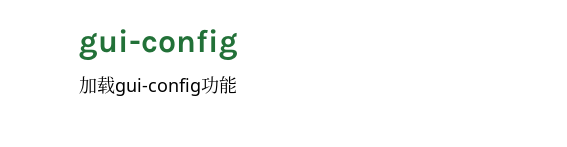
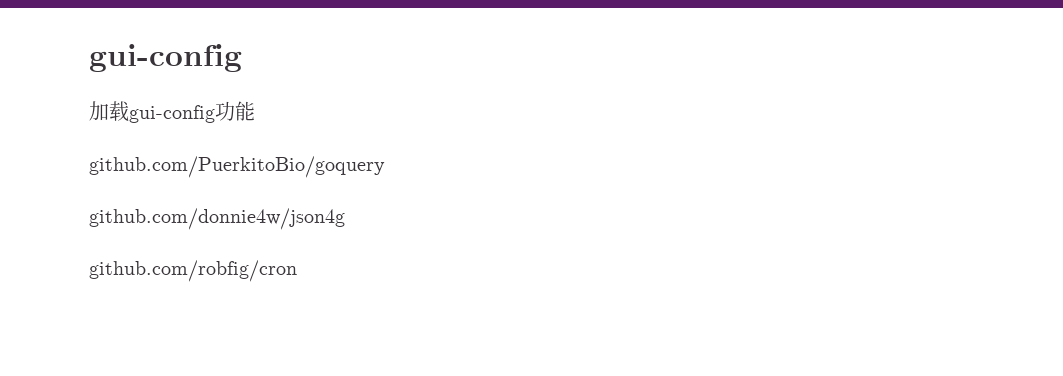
(237, 85) none -> [89,156,385,178] [89,208,345,230] [89,260,297,282] // github.com/PuerkitoBio/goquery // github.com/donnie4w/json4g // github.com/robfig/cron

